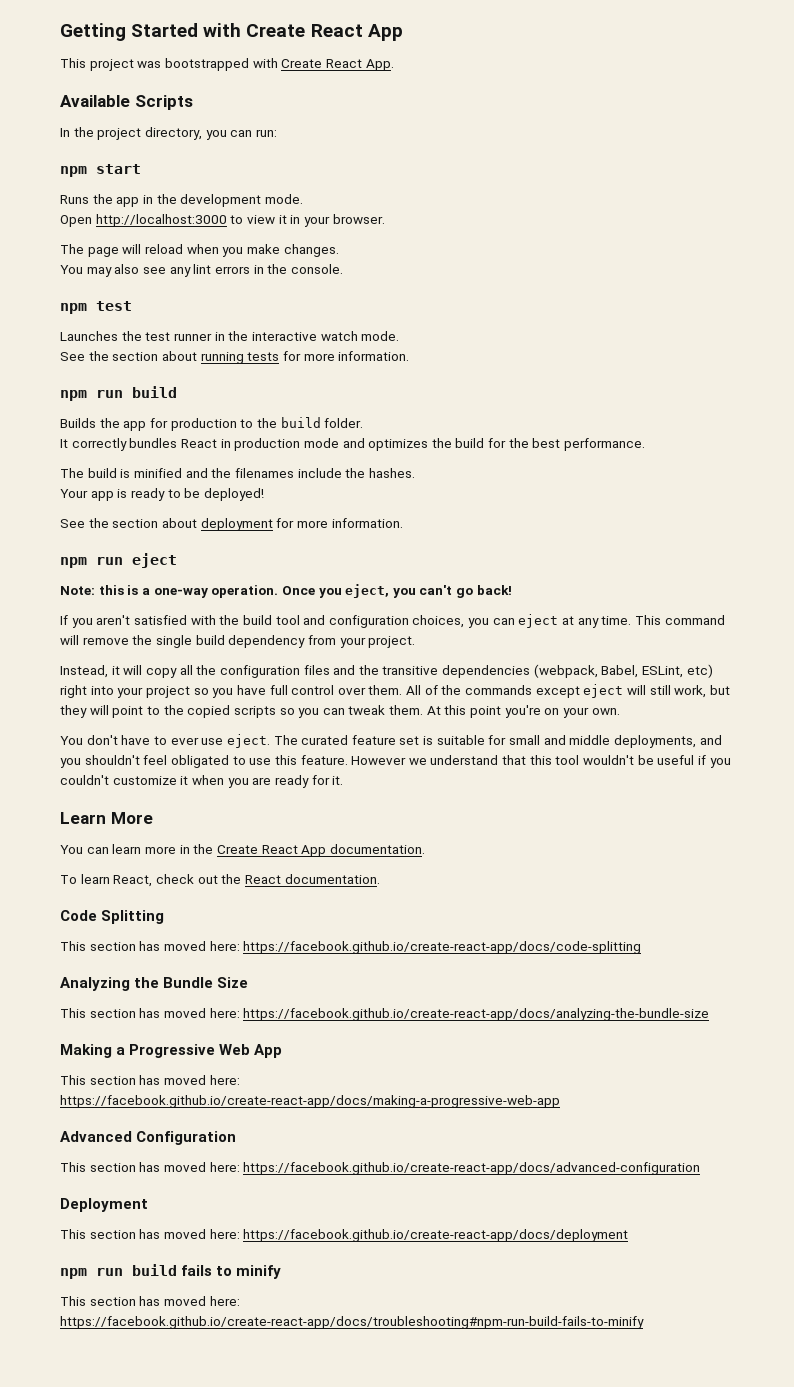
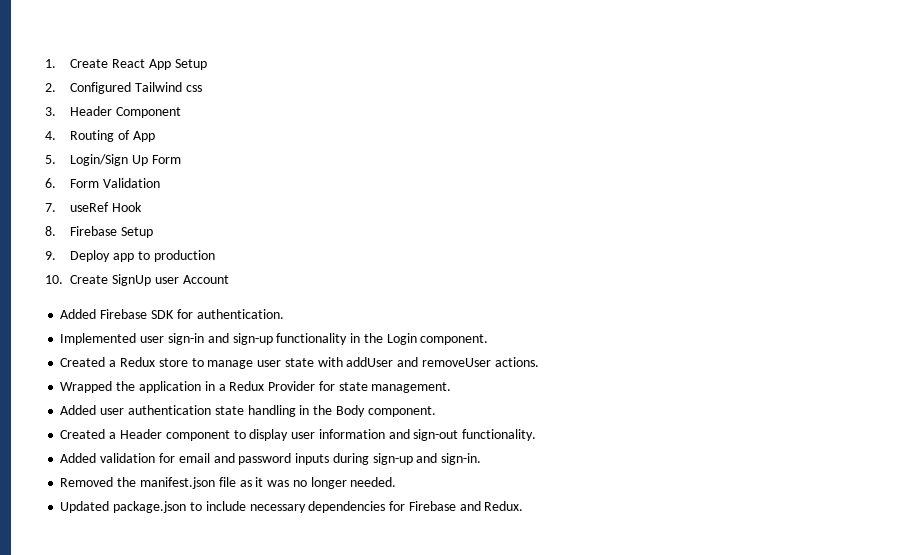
[60,23,403,41] [60,58,394,71] [60,95,193,110] [60,127,277,140] [60,164,141,177] [60,194,303,207] [60,214,385,227] [60,244,339,257] [60,264,343,277] [60,301,132,314] [60,331,400,341] [60,351,410,364] [60,386,177,401] [60,417,364,431] [60,438,646,451] [60,468,415,478] [60,488,264,501] [60,518,403,531] [60,553,177,568] [60,584,512,598] [60,614,725,628] [60,635,416,648] [60,664,713,678] [60,684,730,698] [60,705,620,718] [60,734,722,748] [60,755,731,768] [60,775,344,788] [60,812,153,824] [60,844,425,857] [60,874,380,887] [60,910,165,924] [60,941,642,954] [60,977,249,991] [60,1008,710,1021] [60,1044,283,1058] [60,1075,240,1085] [60,1095,560,1108] [60,1131,237,1145] [60,1162,701,1175] [60,1198,148,1212] [60,1229,629,1242] [60,1264,282,1279] [60,1296,240,1306] [60,1316,644,1329] Getting Started with Create React App // This project was bootstrapped with Create React App. // Available Scripts // In the project directory, you can run: // npm start // Runs the app in the development mode. // Open http://localhost:3000 to view it in your browser. // The page will reload when you make changes. // You may also see any lint errors in the console. // npm test // Launches the test runner in the interactive watch mode. // See the section about running tests for more information. // npm run build // Builds the app for production to the build folder. // It correctly bundles React in production mode and optimizes the build for the best performance. // The build is minified and the filenames include the hashes. // Your app is ready to be deployed! // See the section about deployment for more information. // npm run eject // Note: this is a one-way operation. Once you eject, you can't go back! // If you aren't satisfied with the build tool and configuration choices, you can eject at any time. This command will remove the single build dependency from your project. // Instead, it will copy all the configuration files and the transitive dependencies (webpack, Babel, ESLint, etc) right into your project so you have full control over them. All of the commands except eject will still work, but they will point to the copied scripts so you can tweak them. At this point you're on your own. // You don't have to ever use eject. The curated feature set is suitable for small and middle deployments, and you shouldn't feel obligated to use this feature. However we understand that this tool wouldn't be useful if you couldn't customize it when you are ready for it. // Learn More // You can learn more in the Create React App documentation. // To learn React, check out the React documentation. // Code Splitting // This section has moved here: https://facebook.github.io/create-react-app/docs/code-splitting // Analyzing the Bundle Size // This section has moved here: https://facebook.github.io/create-react-app/docs/analyzing-the-bundle-size // Making a Progressive Web App // This section has moved here: https://facebook.github.io/create-react-app/docs/making-a-progressive-web-app // Advanced Configuration // This section has moved here: https://facebook.github.io/create-react-app/docs/advanced-configuration // Deployment // This section has moved here: https://facebook.github.io/create-react-app/docs/deployment // npm run build fails to minify // This section has moved here: https://facebook.github.io/create-react-app/docs/troubleshooting#npm-run-build-fails-to-minify -> [45,59,207,70] [45,82,202,94] [45,106,182,118] [45,130,155,142] [45,154,181,166] [45,178,161,188] [45,202,143,212] [45,226,154,238] [45,250,215,262] [45,274,229,286] [60,309,284,319] [60,333,489,345] [60,357,539,369] [60,381,452,393] [60,405,436,417] [60,429,537,441] [60,453,482,465] [60,477,397,489] [60,501,524,513] 1. Create React App Setup // 2. Configured Tailwind css // 3. Header Component // 4. Routing of App // 5. Login/Sign Up Form // 6. Form Validation // 7. useRef Hook // 8. Firebase Setup // 9. Deploy app to production // 10. Create SignUp user Account // Added Firebase SDK for authentication. // Implemented user sign-in and sign-up functionality in the Login component. // Created a Redux store to manage user state with addUser and removeUser actions. // Wrapped the application in a Redux Provider for state management. // Added user authentication state handling in the Body component. // Created a Header component to display user information and sign-out functionality. // Added validation for email and password inputs during sign-up and sign-in. // Removed the manifest.json file as it was no longer needed. // Updated package.json to include necessary dependencies for Firebase and Redux.

